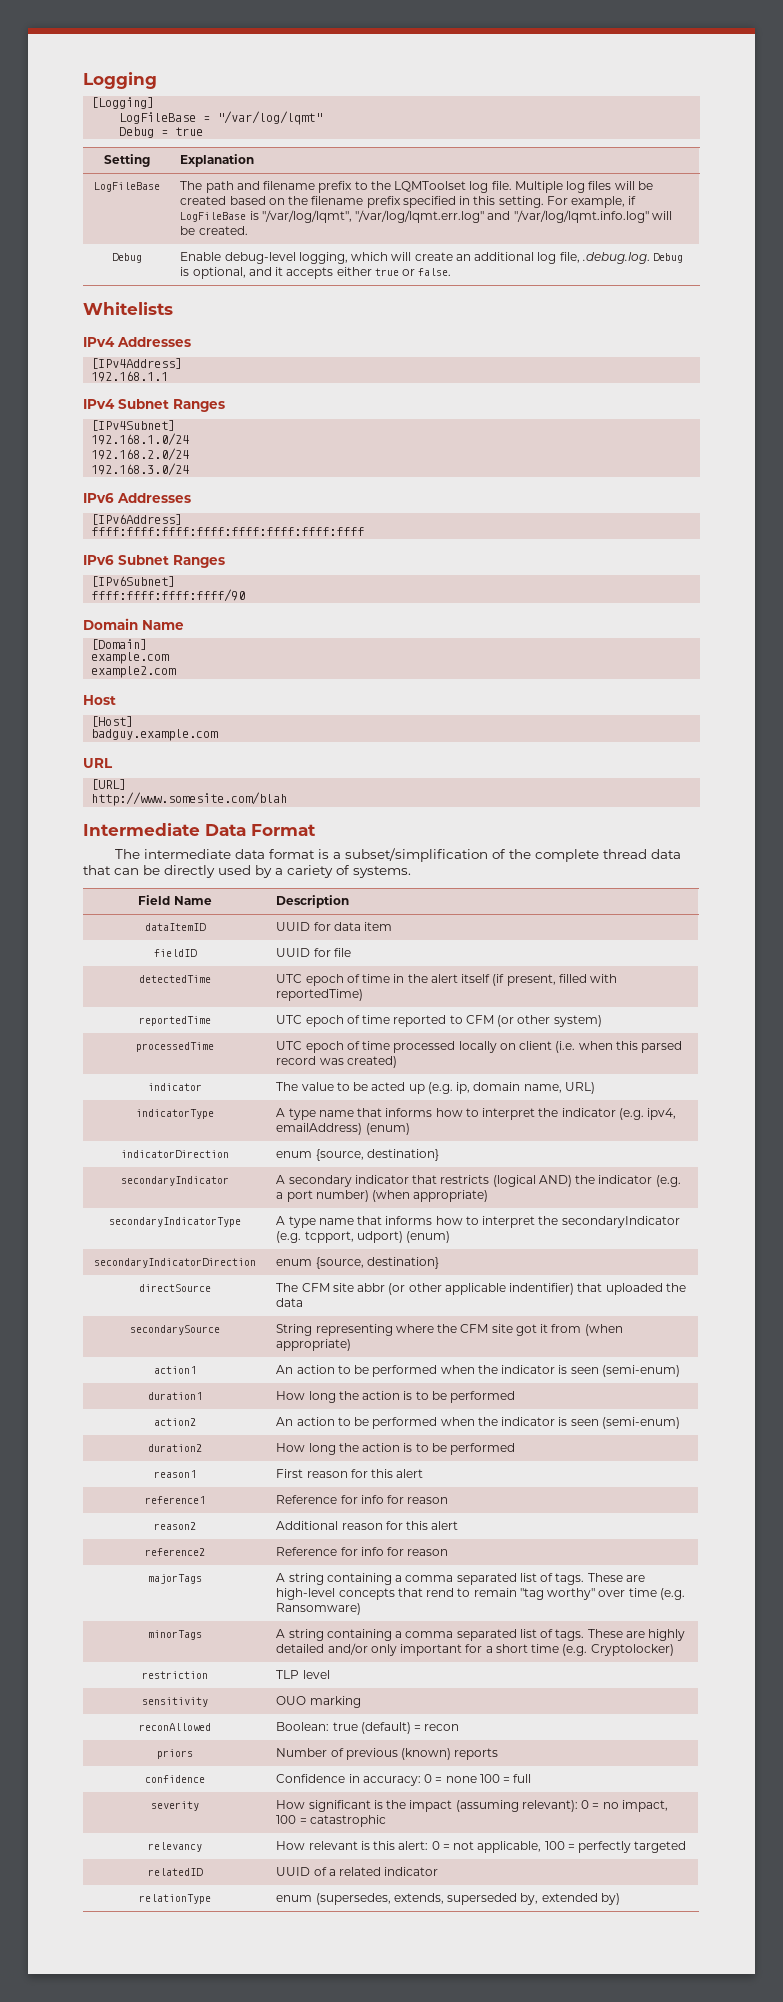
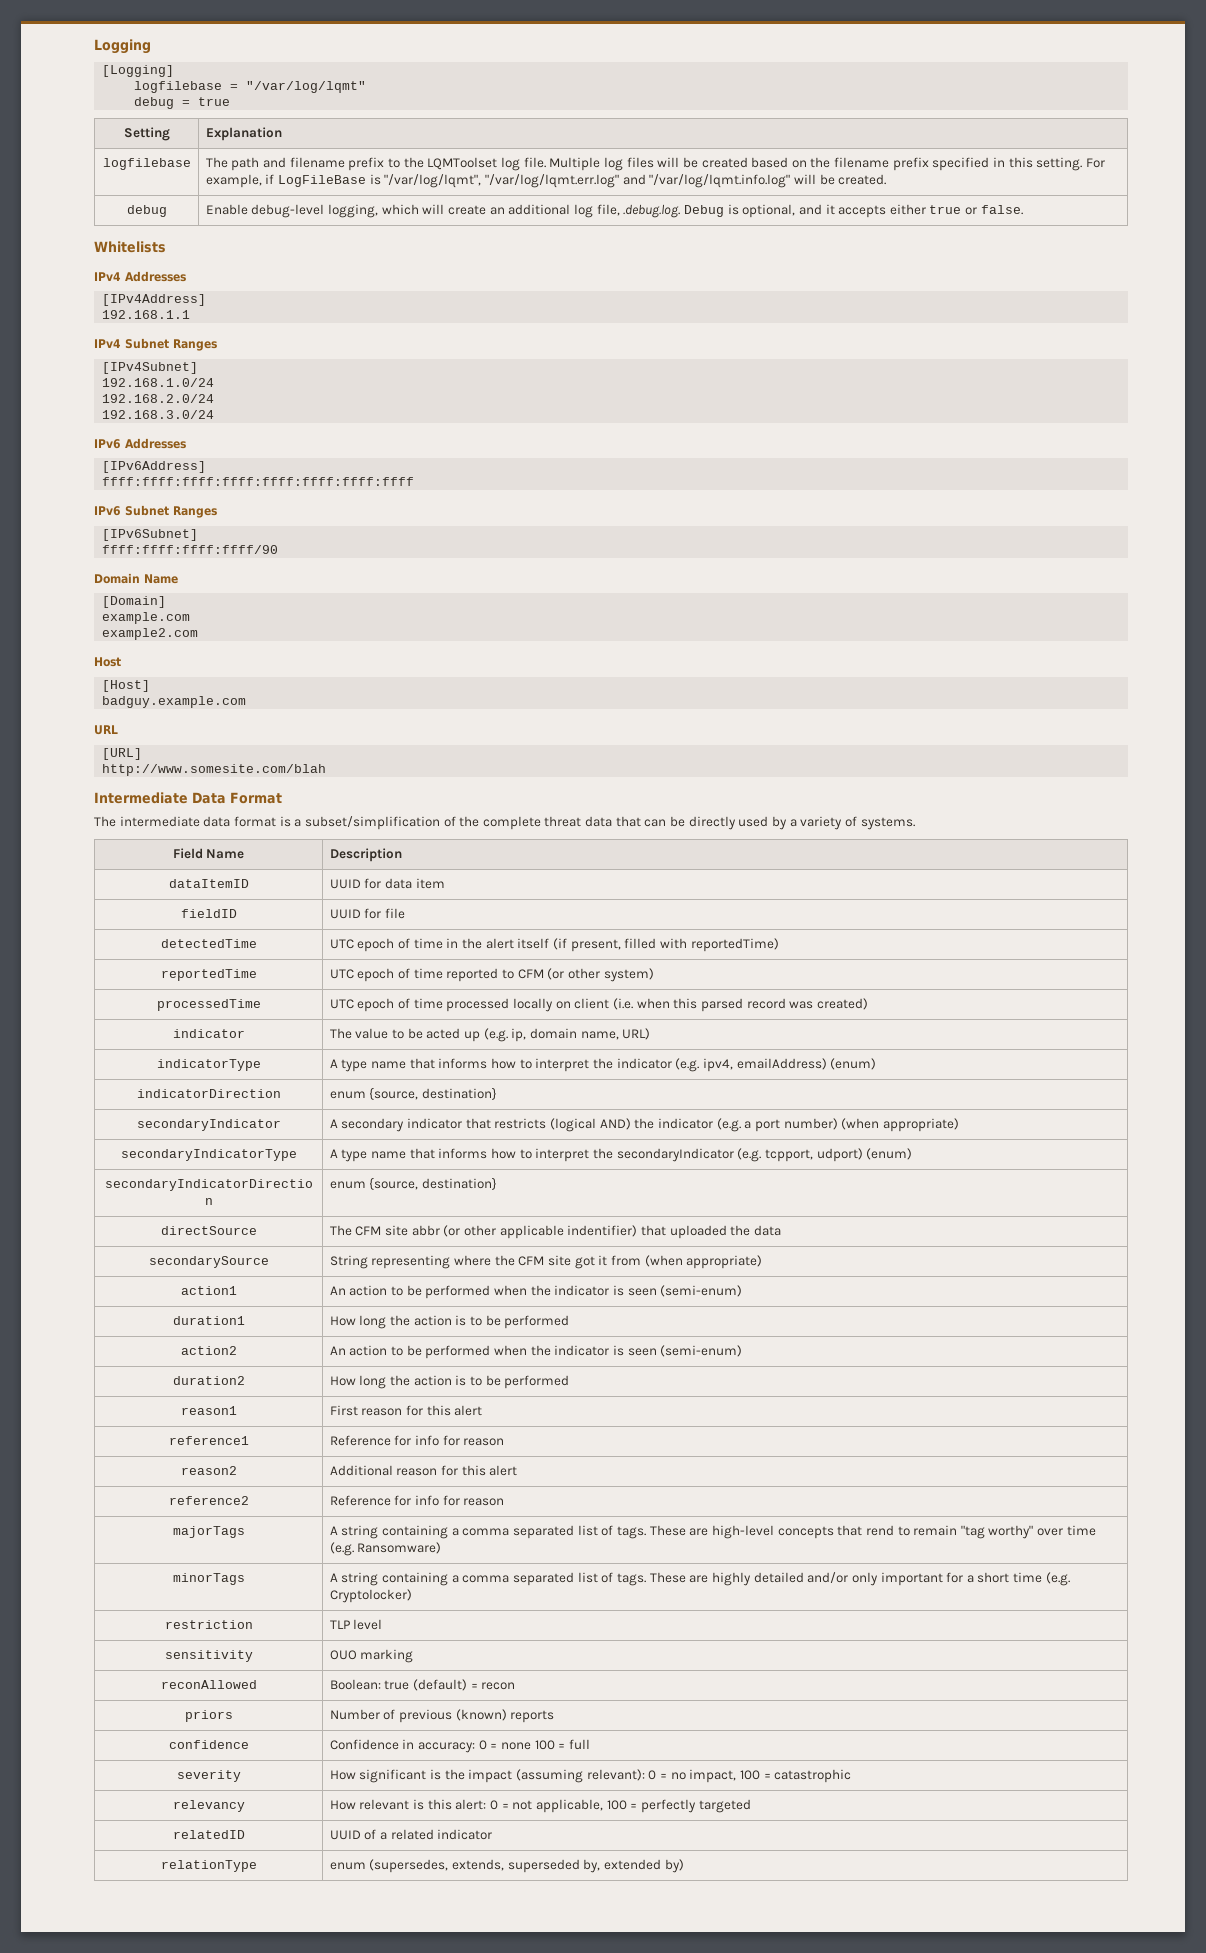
[119,112,197,124] LogFileBase -> [134,81,223,93] logfilebase
[119,127,155,138] Debug -> [134,97,175,109] debug
[94,182,160,192] LogFileBase -> [102,158,191,170] logfilebase
[112,253,142,263] Debug -> [126,205,167,217] debug
[602,849,647,859] thread -> [544,816,582,827] threat
[287,865,333,878] cariety -> [800,816,843,830] variety

